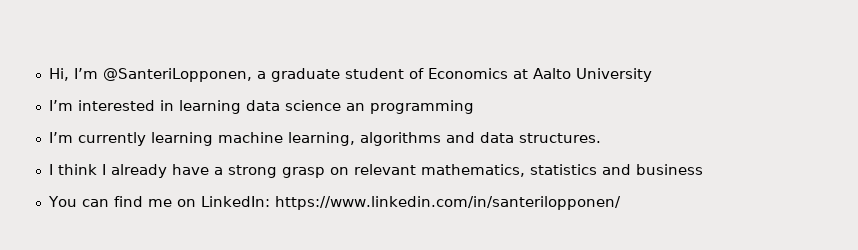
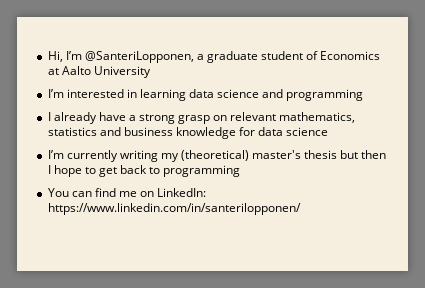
[345,100,474,114] [48,132,601,146] [48,164,97,175] an programming // I’m currently learning machine learning, algorithms and data structures. // I think -> [262,89,364,101] and programming //
(703, 169) none -> [175,127,329,139] [47,150,387,162] [47,165,241,177] knowledge for data science // I’m currently writing my (theoretical) master's thesis but then I hope to get back to programming

